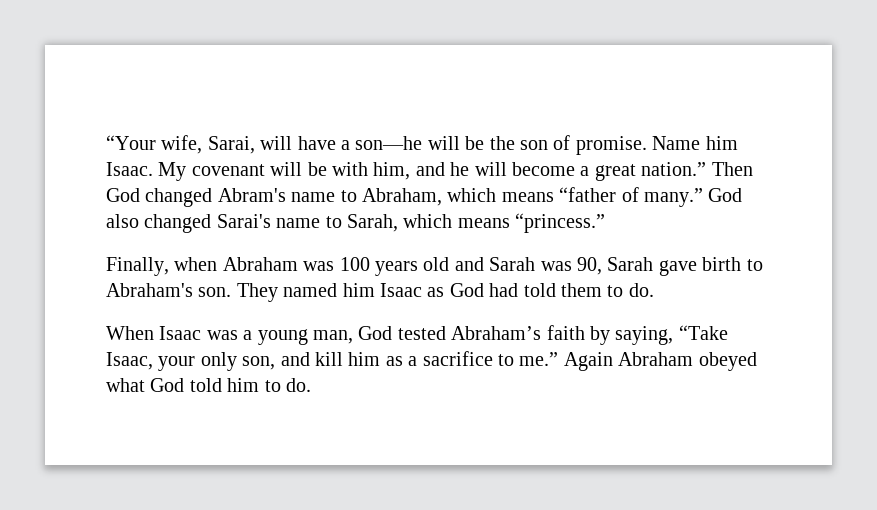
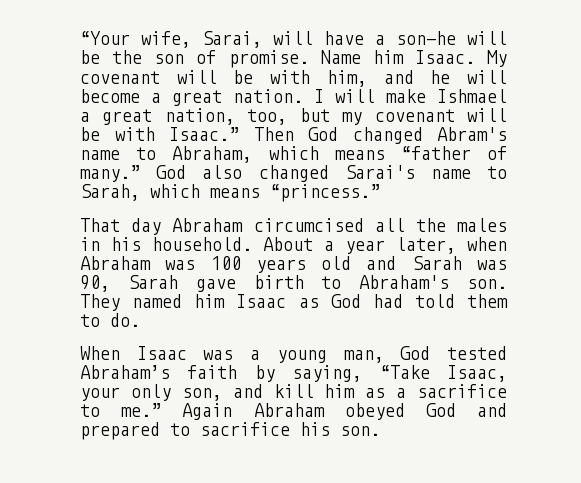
[641,162,707,176] nation.” -> [233,89,507,103] [80,108,507,125] [80,127,239,141] nation. I will make Ishmael a great nation, too, but my covenant will be with Isaac.”
[106,257,169,276] Finally, -> [80,218,508,235] [80,237,456,254] That day Abraham circumcised all the males in his household. About a year later,
[106,378,311,392] what God told him to do. -> [425,403,507,417] [80,422,380,440] God and prepared to sacrifice his son.

